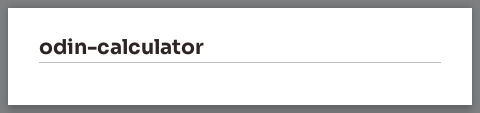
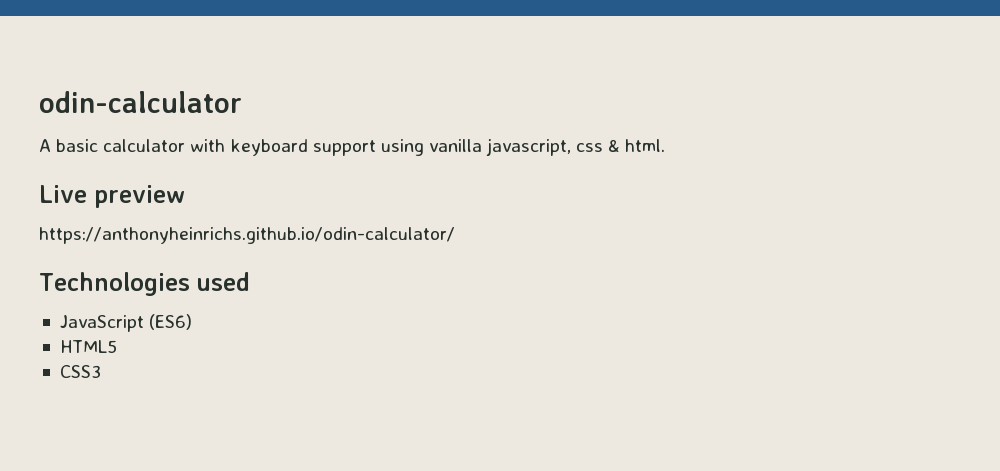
(204, 46) none -> [39,138,666,156] [39,185,185,208] [39,227,455,244] [39,272,250,296] [59,314,193,332] [59,340,117,353] [59,365,101,378] // A basic calculator with keyboard support using vanilla javascript, css & html. // Live preview // https://anthonyheinrichs.github.io/odin-calculator/ // Technologies used // JavaScript (ES6) // HTML5 // CSS3

